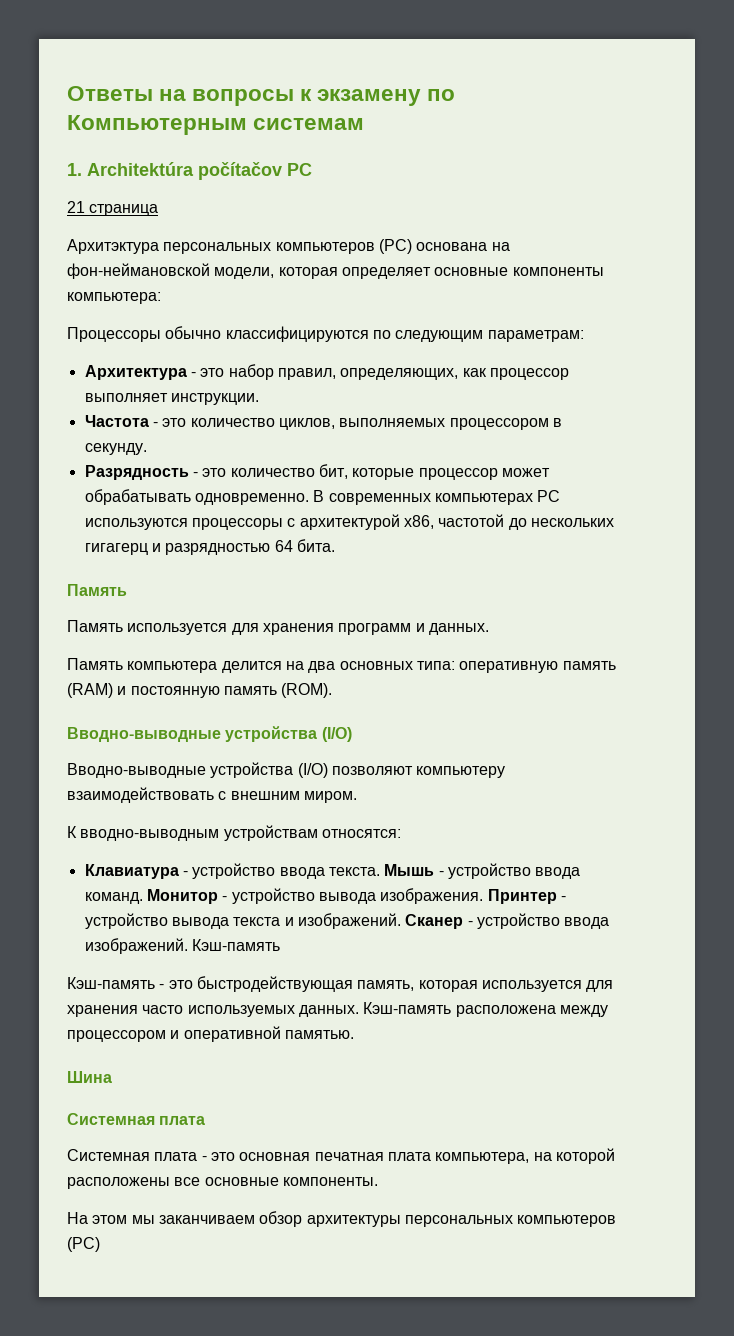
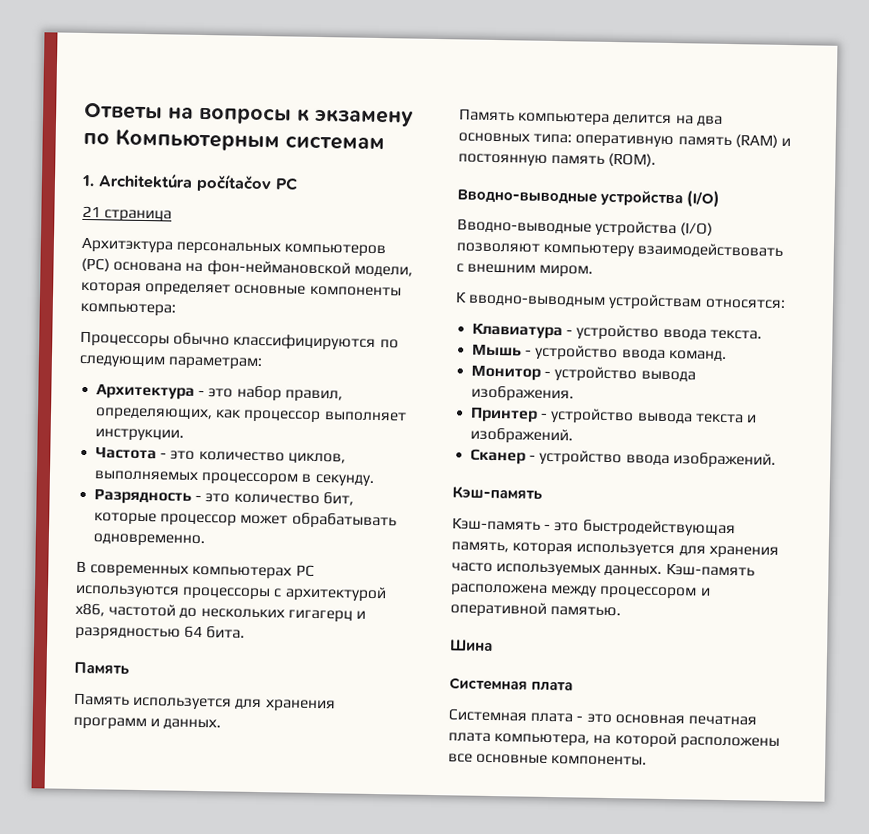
(309, 499) none -> (206, 540) //
(380, 871) none -> (762, 334) //
(143, 898) none -> (727, 355) //
(484, 896) none -> (575, 394) //
(401, 921) none -> (574, 436) //
(188, 946) none -> (776, 460) //
[67,1211,617,1227] [67,1237,100,1252] // На этом мы заканчиваем обзор архитектуры персональных компьютеров (PC) -> (648, 760) none

